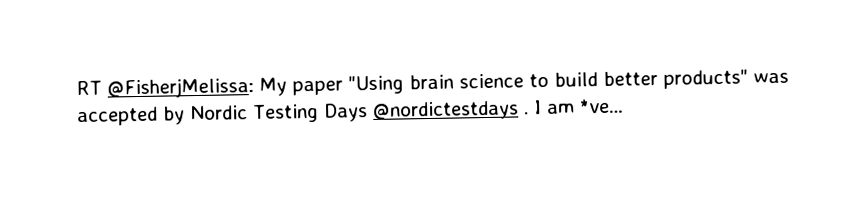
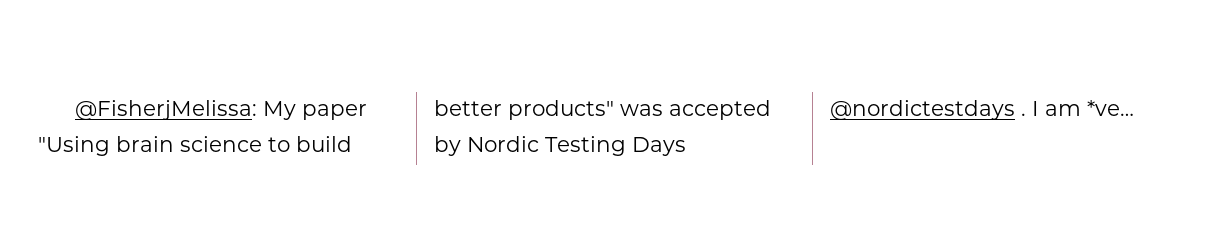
[76,80,102,96] RT -> (74, 110) none

